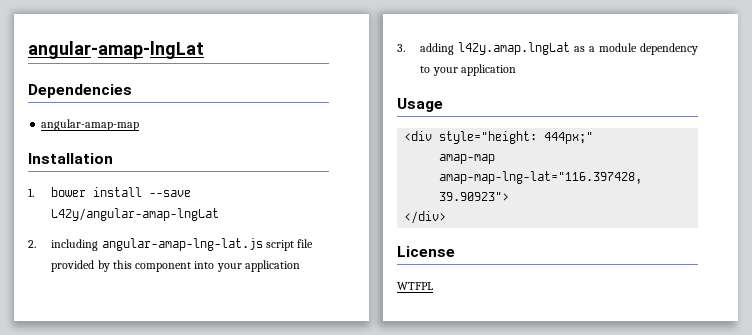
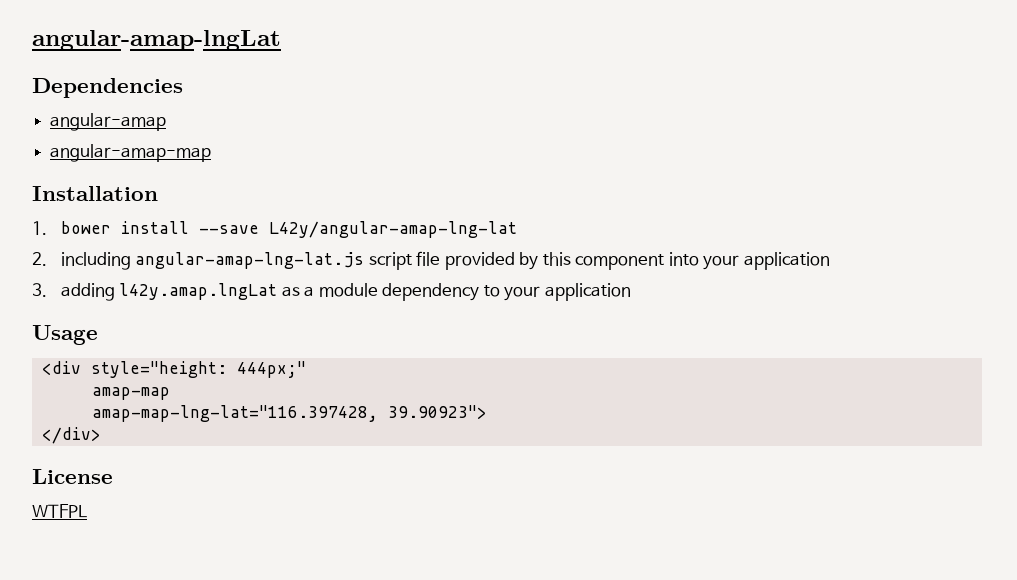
(132, 91) none -> [50,113,167,131] // angular-amap
[51,208,220,221] L42y/angular-amap-lngLat -> [269,221,518,238] L42y/angular-amap-lng-lat

